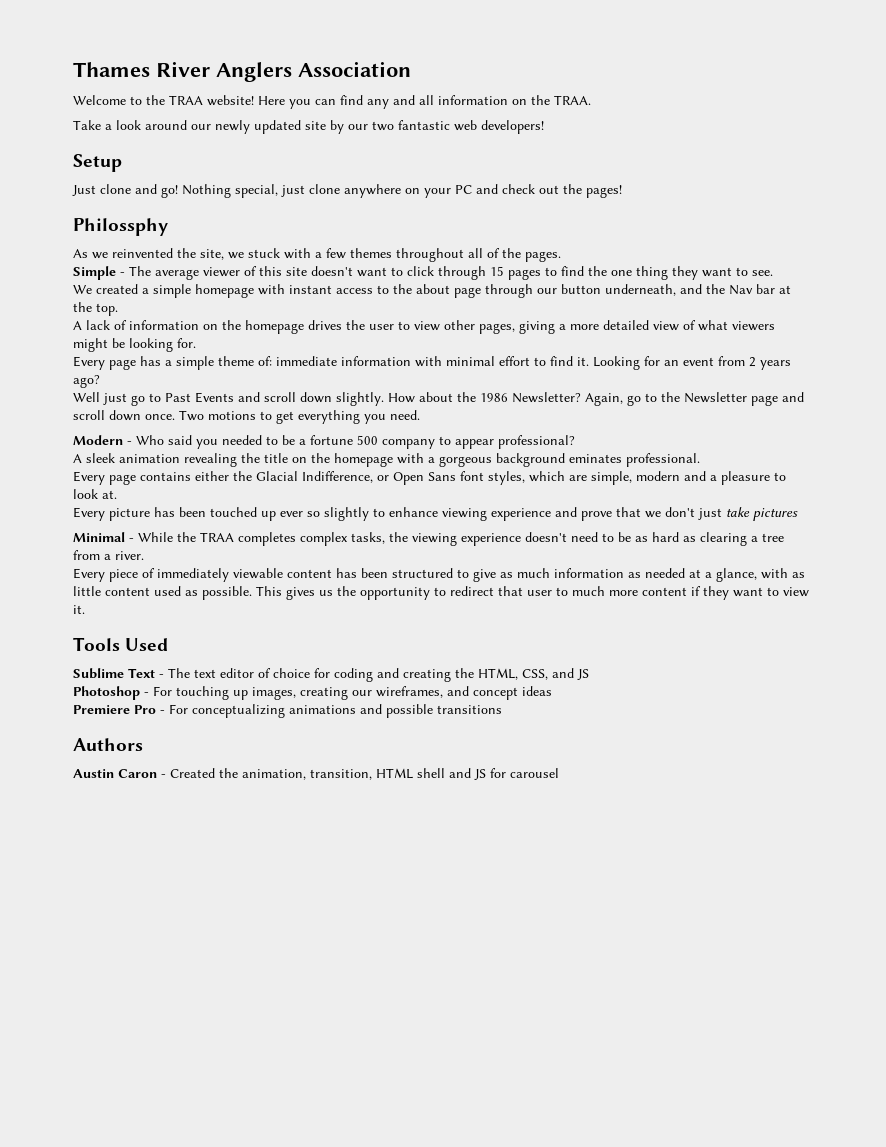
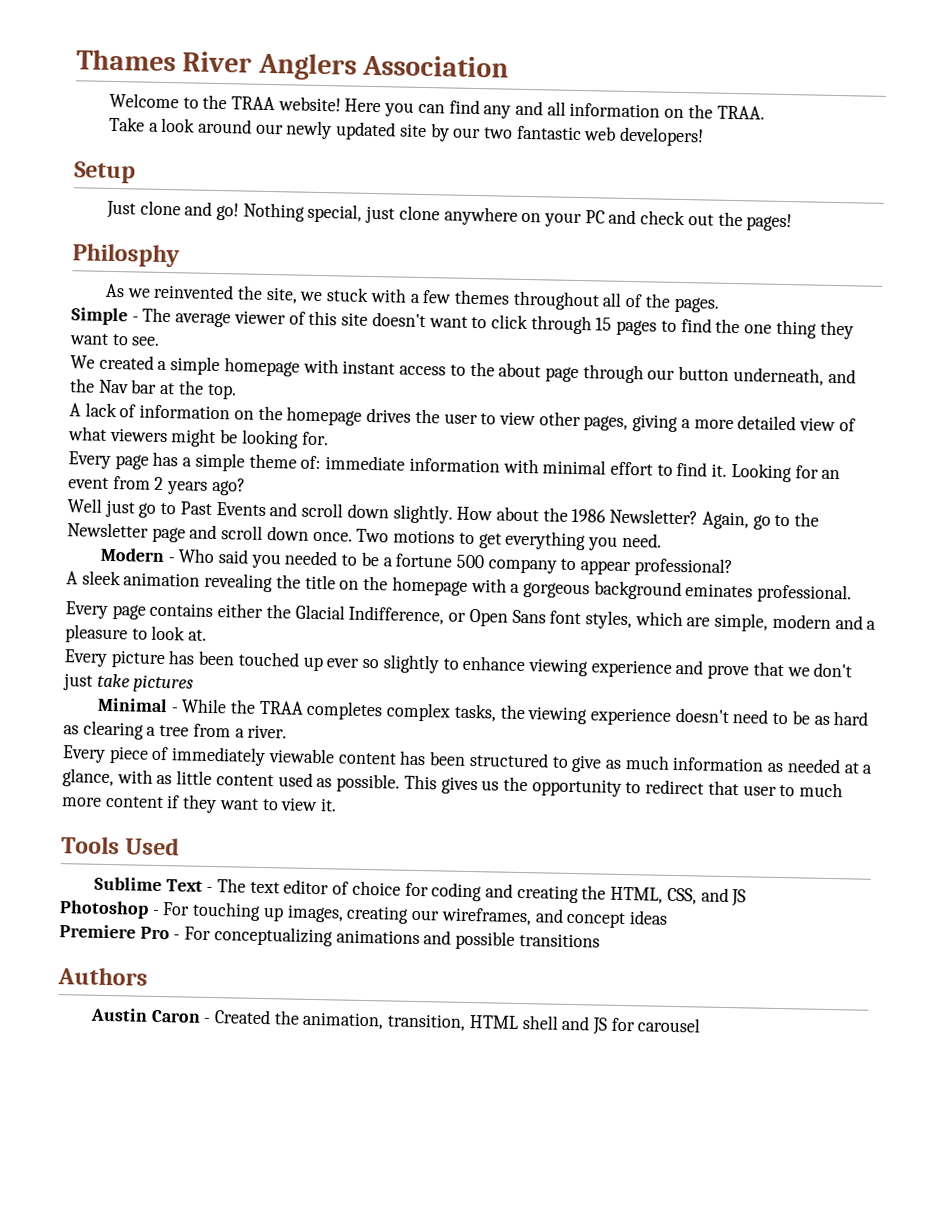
[73,218,168,236] Philossphy -> [72,243,180,268] Philosphy

